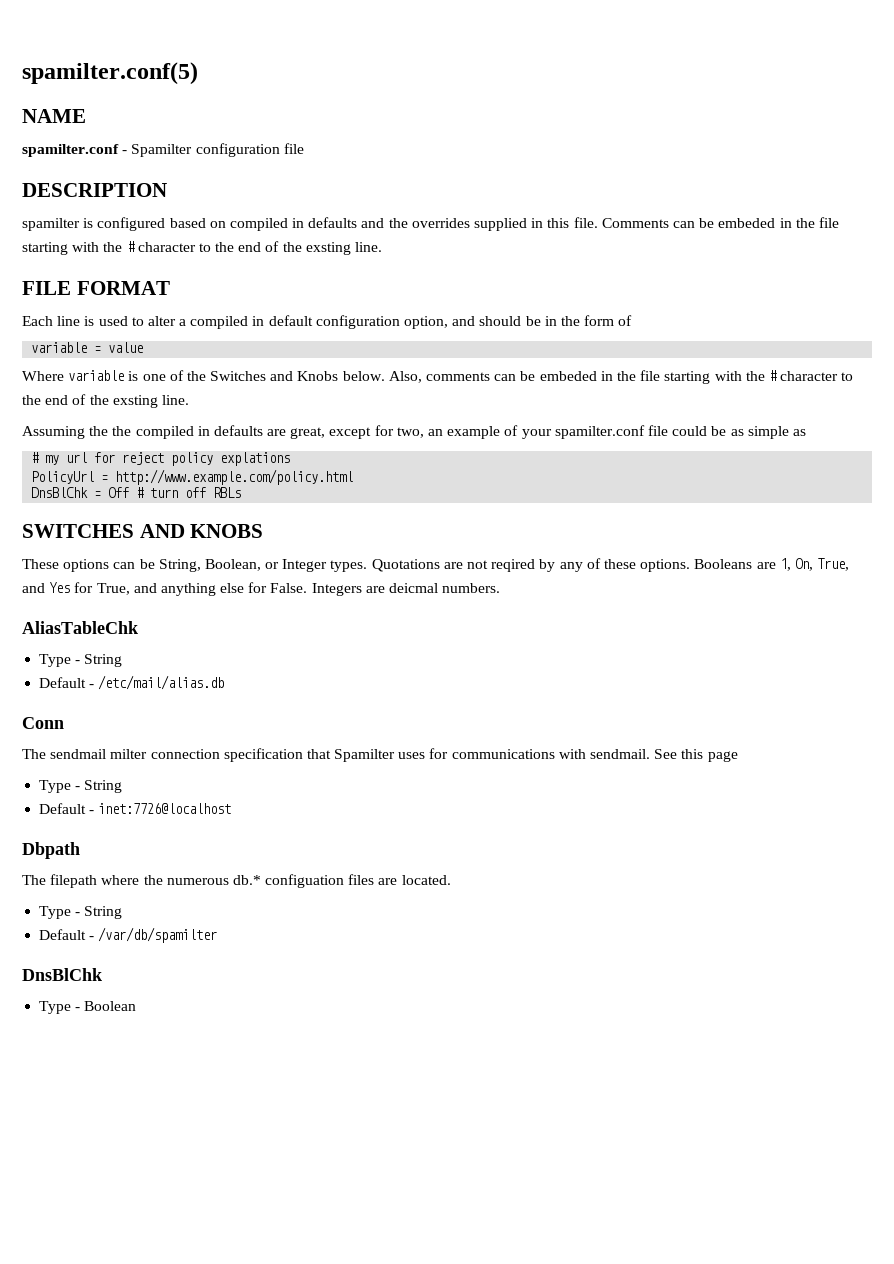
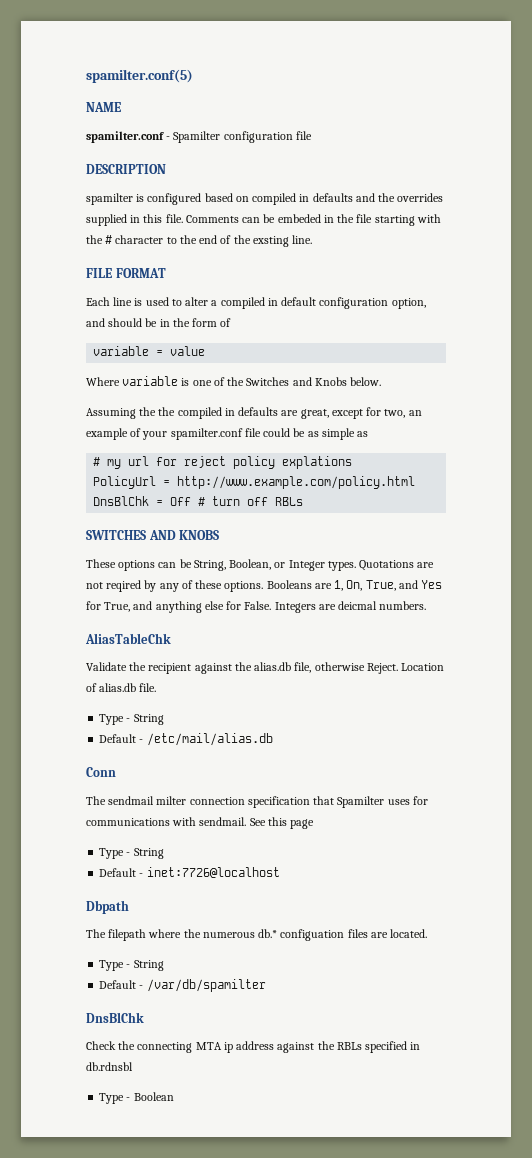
[388,370,854,384] [22,394,189,408] Also, comments can be embeded in the file starting with the # character to the end of the exsting line. -> (382, 381) none
(138, 627) none -> [86,662,445,674] [86,683,157,692] // Validate the recipient against the alias.db file, otherwise Reject. Location of alias.db file.
(102, 974) none -> [86,1041,421,1053] [86,1062,133,1071] // Check the connecting MTA ip address against the RBLs specified in db.rdnsbl

